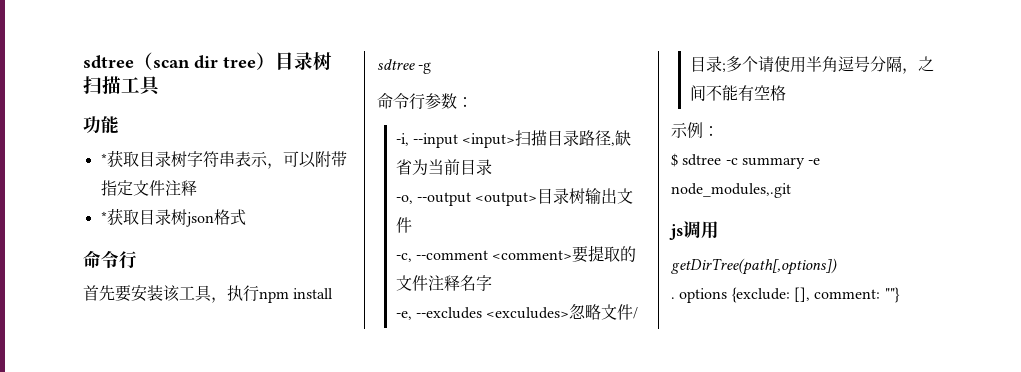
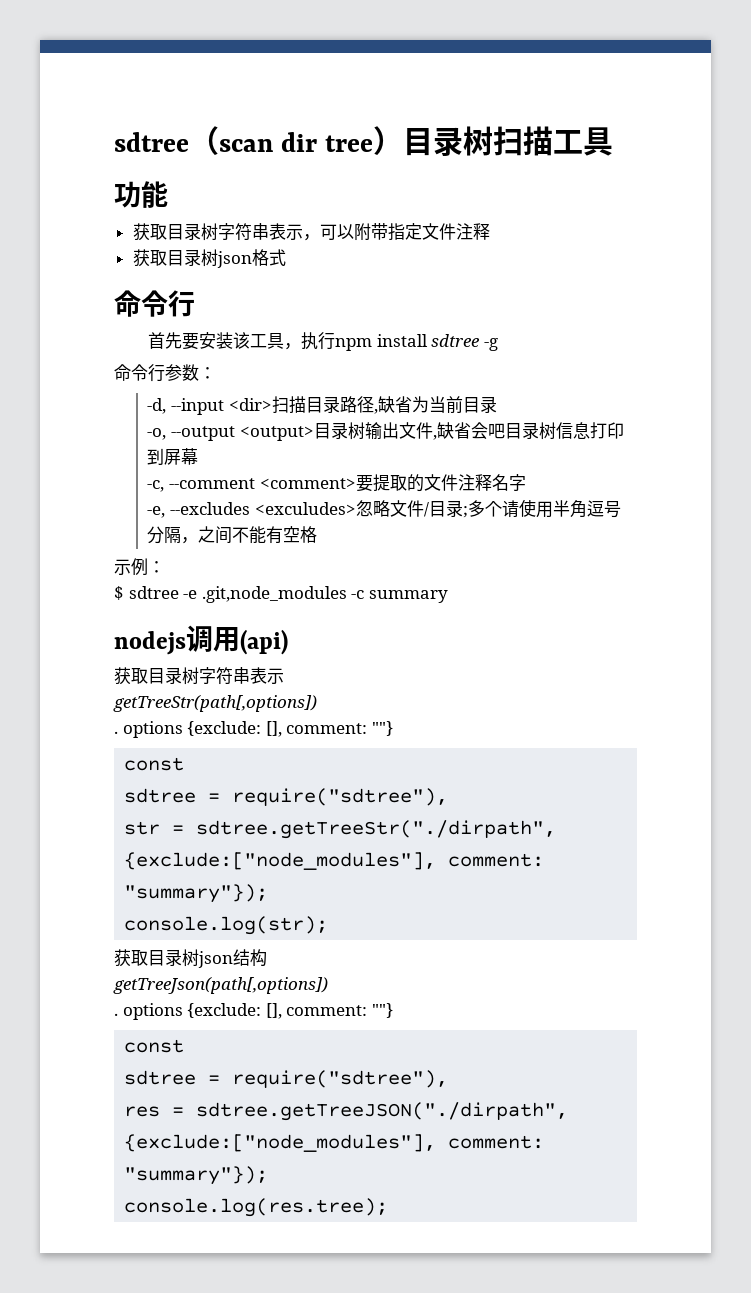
[100,153,107,165] * -> (168, 194) none
[100,211,107,223] * -> (490, 231) none
[395,133,516,148] -i, --input <input> -> [147,398,272,415] -d, --input <dir>
(412, 225) none -> [432,422,624,440] [147,448,199,465] ,缺省会吧目录树信息打印到屏幕
(722, 160) none -> [183,586,347,603] -e .git,node_modules
[808,158,821,165] [671,183,791,198] [669,221,719,240] [671,258,837,275] [671,287,900,303] -e node_modules,.git // js调用 // getDirTree(path[,options]) // . options {exclude: [], comment: ""} -> [114,625,288,655] [114,667,284,685] [113,695,317,712] [114,721,393,738] [124,757,185,771] [124,788,449,806] [124,820,557,839] [124,852,545,870] [124,884,269,903] [124,916,329,935] [114,949,267,968] [113,977,328,994] [114,1003,393,1020] [124,1039,185,1053] [124,1070,449,1088] [124,1102,569,1121] [124,1134,545,1152] [124,1166,269,1185] [124,1198,389,1217] // nodejs调用(api) // 获取目录树字符串表示 // getTreeStr(path[,options]) // . options {exclude: [], comment: ""} // const // sdtree = require("sdtree"), // str = sdtree.getTreeStr("./dirpath", {exclude:["node_modules"], comment: "summary"}); // console.log(str); // 获取目录树json结构 // getTreeJson(path[,options]) // . options {exclude: [], comment: ""} // const // sdtree = require("sdtree"), // res = sdtree.getTreeJSON("./dirpath", {exclude:["node_modules"], comment: "summary"}); // console.log(res.tree);

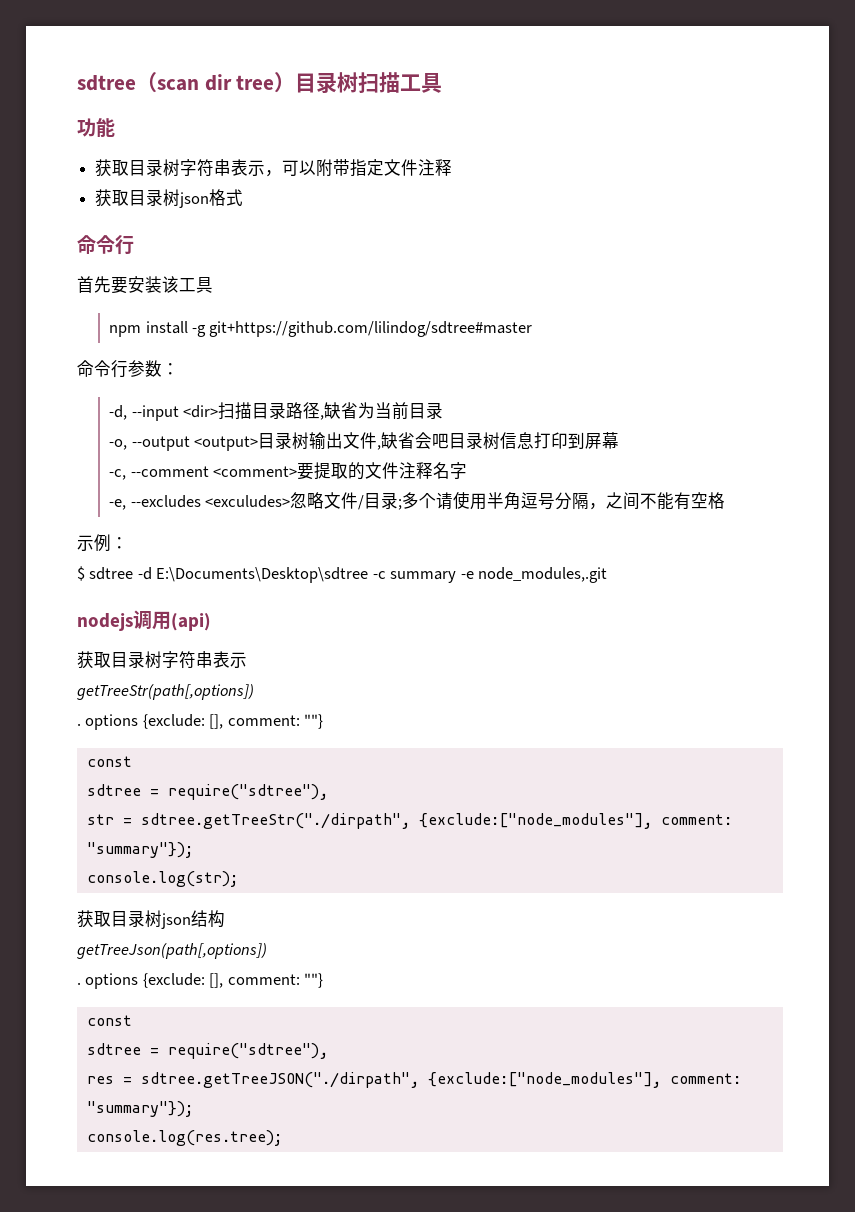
[284,332,336,350] ，执行 -> (213, 285) //
[431,334,481,347] sdtree -> (188, 327) none
(498, 344) none -> [209,321,533,337] git+https://github.com/lilindog/sdtree#master
[183,586,347,603] -e .git,node_modules -> [137,567,369,583] -d E:\Documents\Desktop\sdtree
(448, 596) none -> [460,567,608,583] -e node_modules,.git

